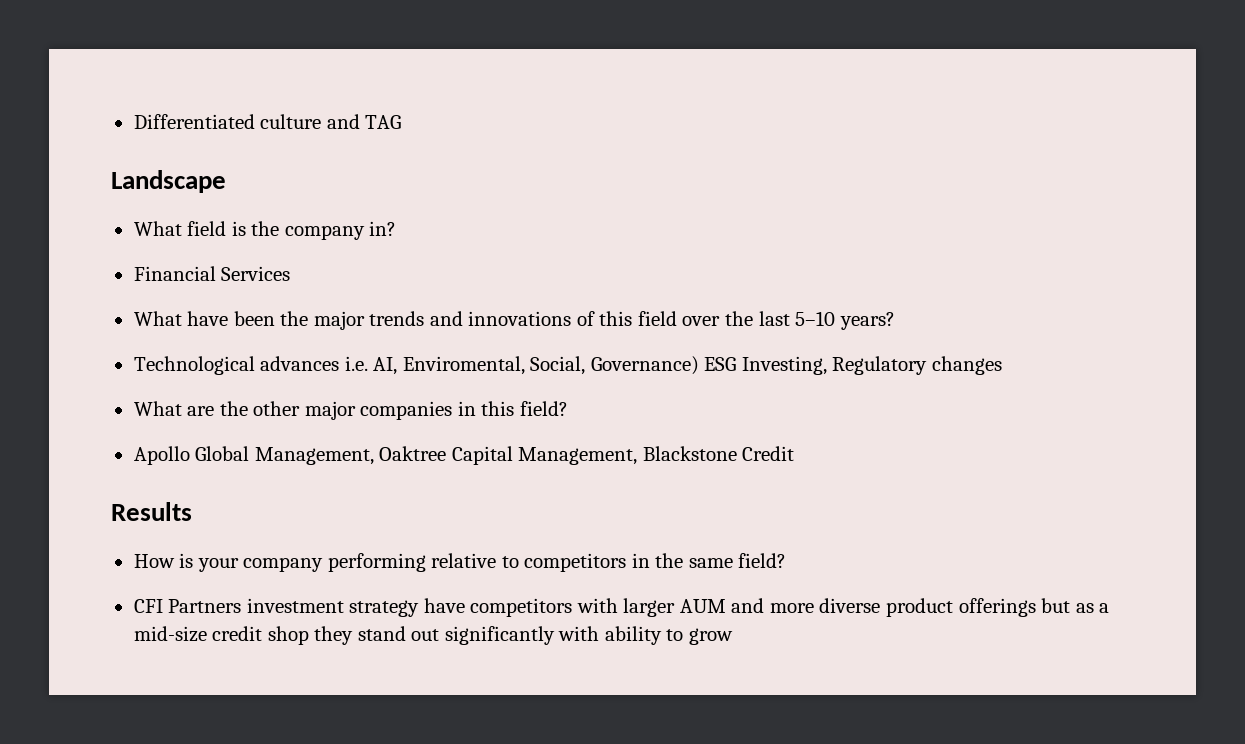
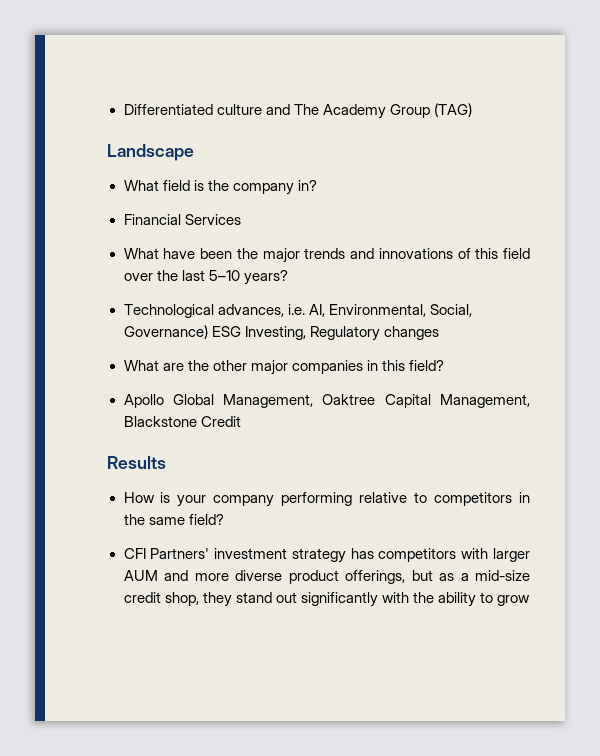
[365,115,402,129] TAG -> [293,103,472,119] The Academy Group (TAG)
[260,356,340,371] advances -> [217,304,284,317] advances,
[402,356,525,375] Enviromental, -> [328,304,426,317] Environmental,
[168,599,242,613] Partners -> [150,548,210,559] Partners'
[423,598,465,613] have -> [350,548,374,559] has
[958,598,1036,617] offerings -> [345,570,405,584] offerings,
[267,626,309,645] shop -> [164,592,199,606] shop,
(600, 633) none -> [412,592,434,603] the

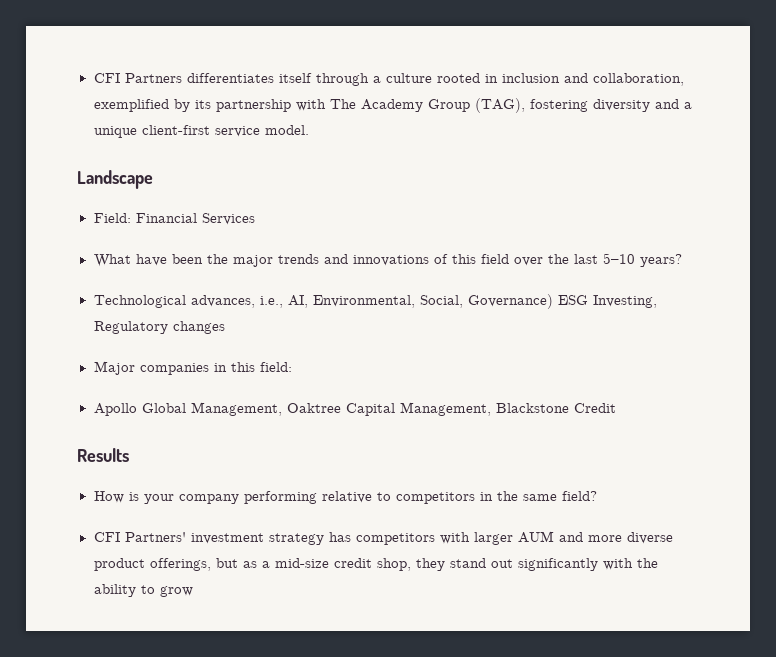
[123,103,472,119] [107,144,194,161] [123,180,317,195] Differentiated culture and The Academy Group (TAG) // Landscape // What field is the company in? // -> [93,73,684,86] [93,98,692,113] [93,125,309,138] [77,170,153,189] [93,213,131,223] CFI Partners differentiates itself through a culture rooted in inclusion and collaboration, exemplified by its partnership with The Academy Group (TAG), fostering diversity and a unique client-first service model. // Landscape // Field:
[287,304,305,315] i.e. -> [259,296,283,308] i.e.,
[123,360,288,375] What are the other major -> [93,361,135,375] Major
[408,360,444,371] field? -> [259,362,292,372] field:

